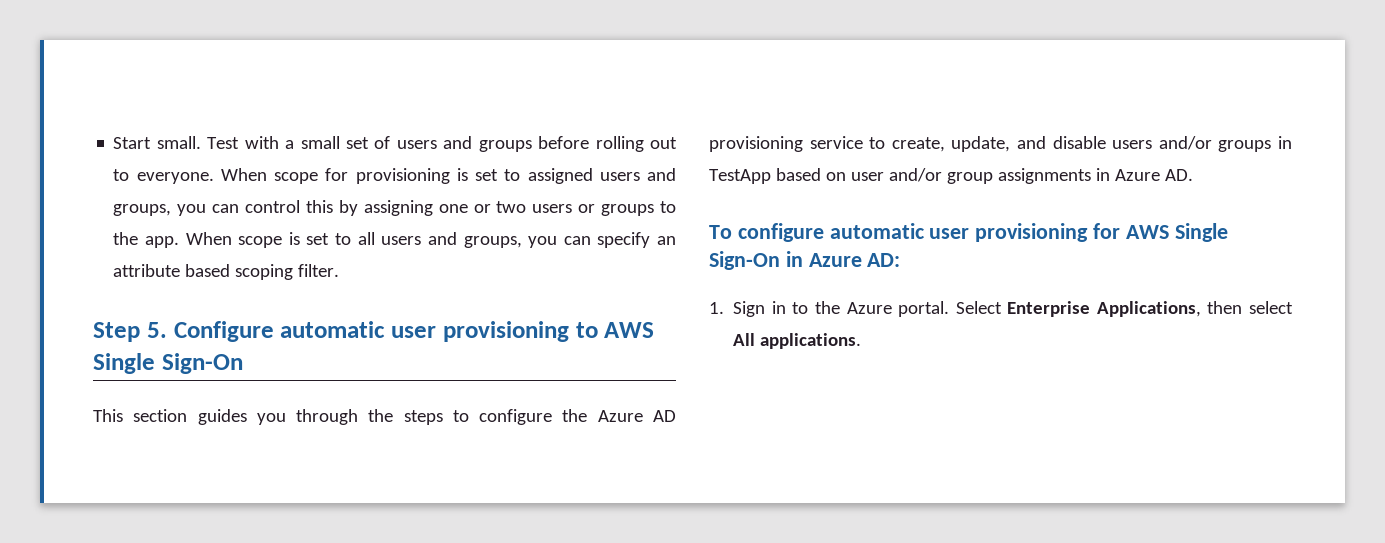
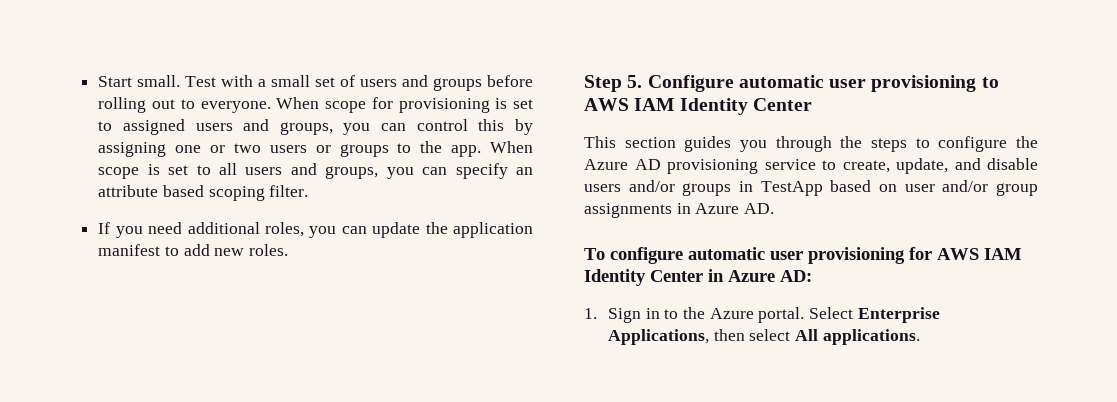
(340, 270) none -> [98,222,533,238] [98,244,289,256] // If you need additional roles, you can update the application manifest to add new roles.
[93,353,243,374] Single Sign-On -> [634,98,812,115] IAM Identity Center
[1174,223,1228,242] [709,251,780,270] Single Sign-On -> [984,248,1021,260] [584,269,703,286] IAM Identity Center

